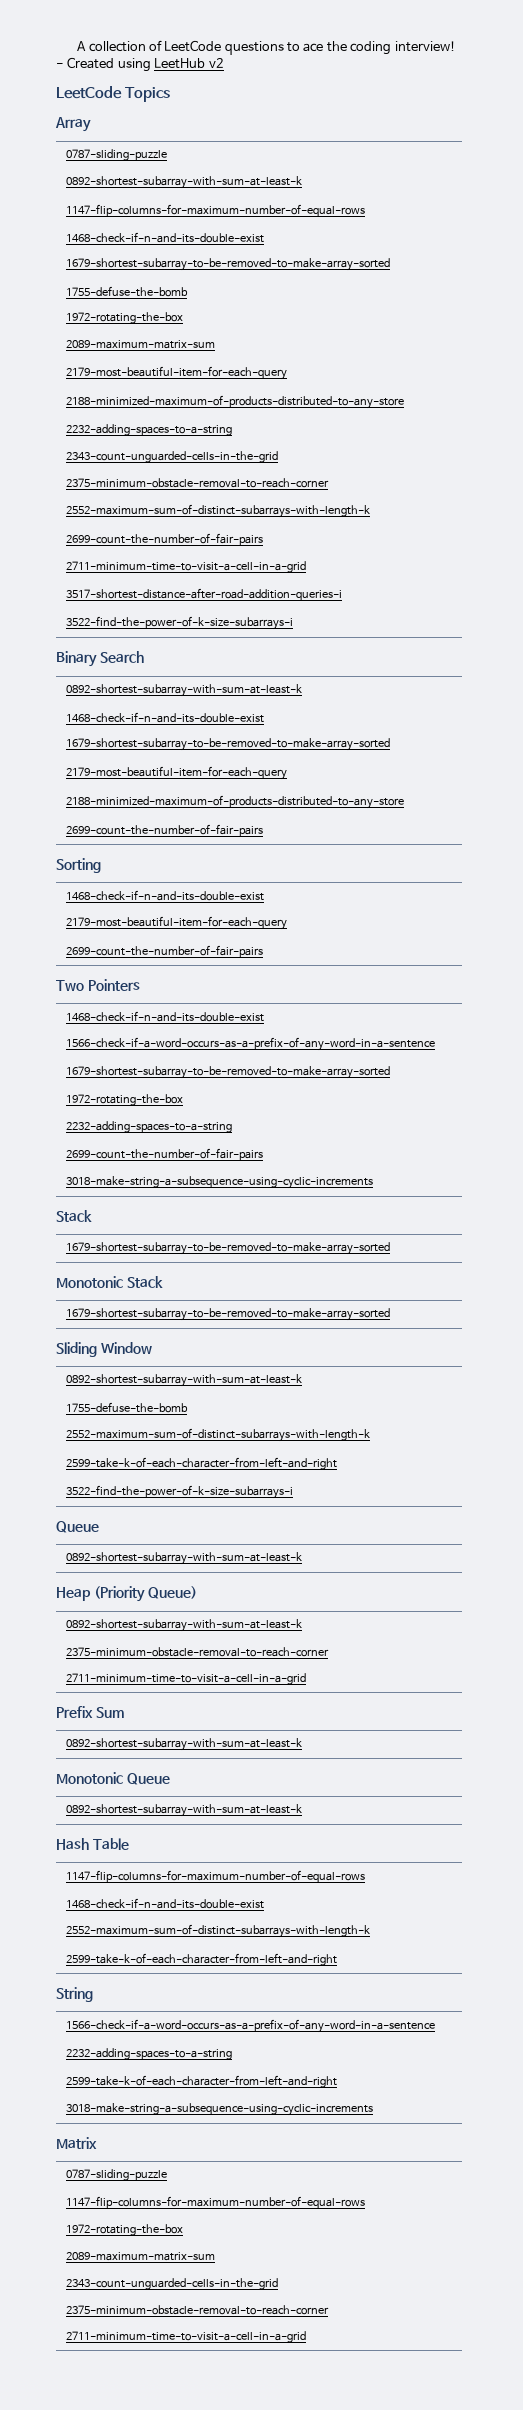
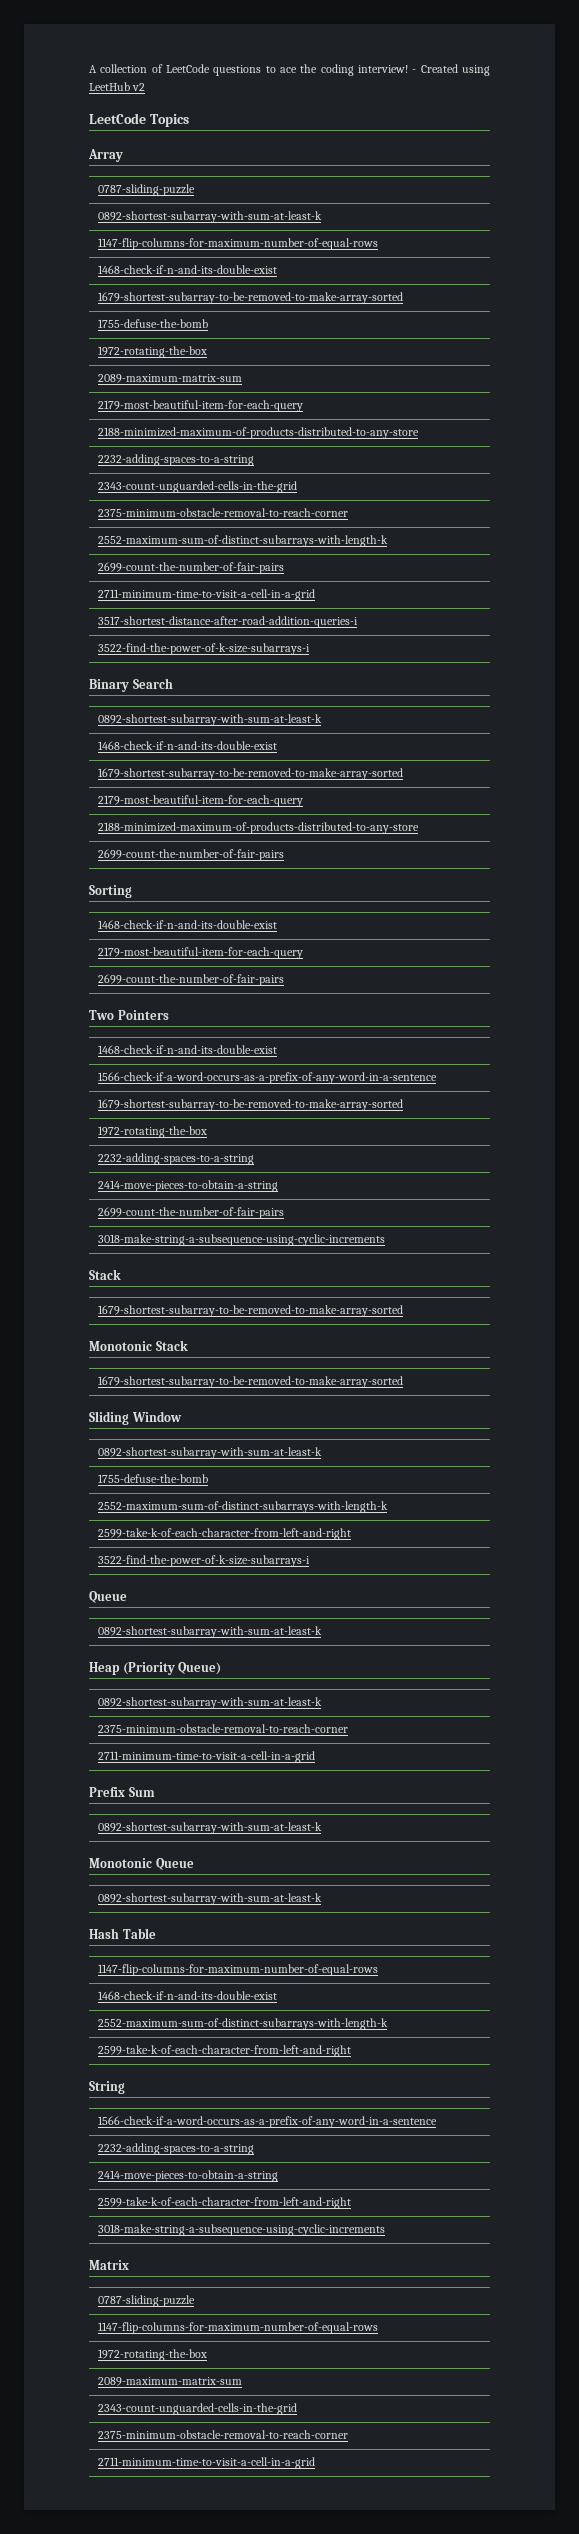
(232, 1127) none -> [98,1180,279,1192] // 2414-move-pieces-to-obtain-a-string
(232, 2054) none -> [98,2170,279,2182] // 2414-move-pieces-to-obtain-a-string

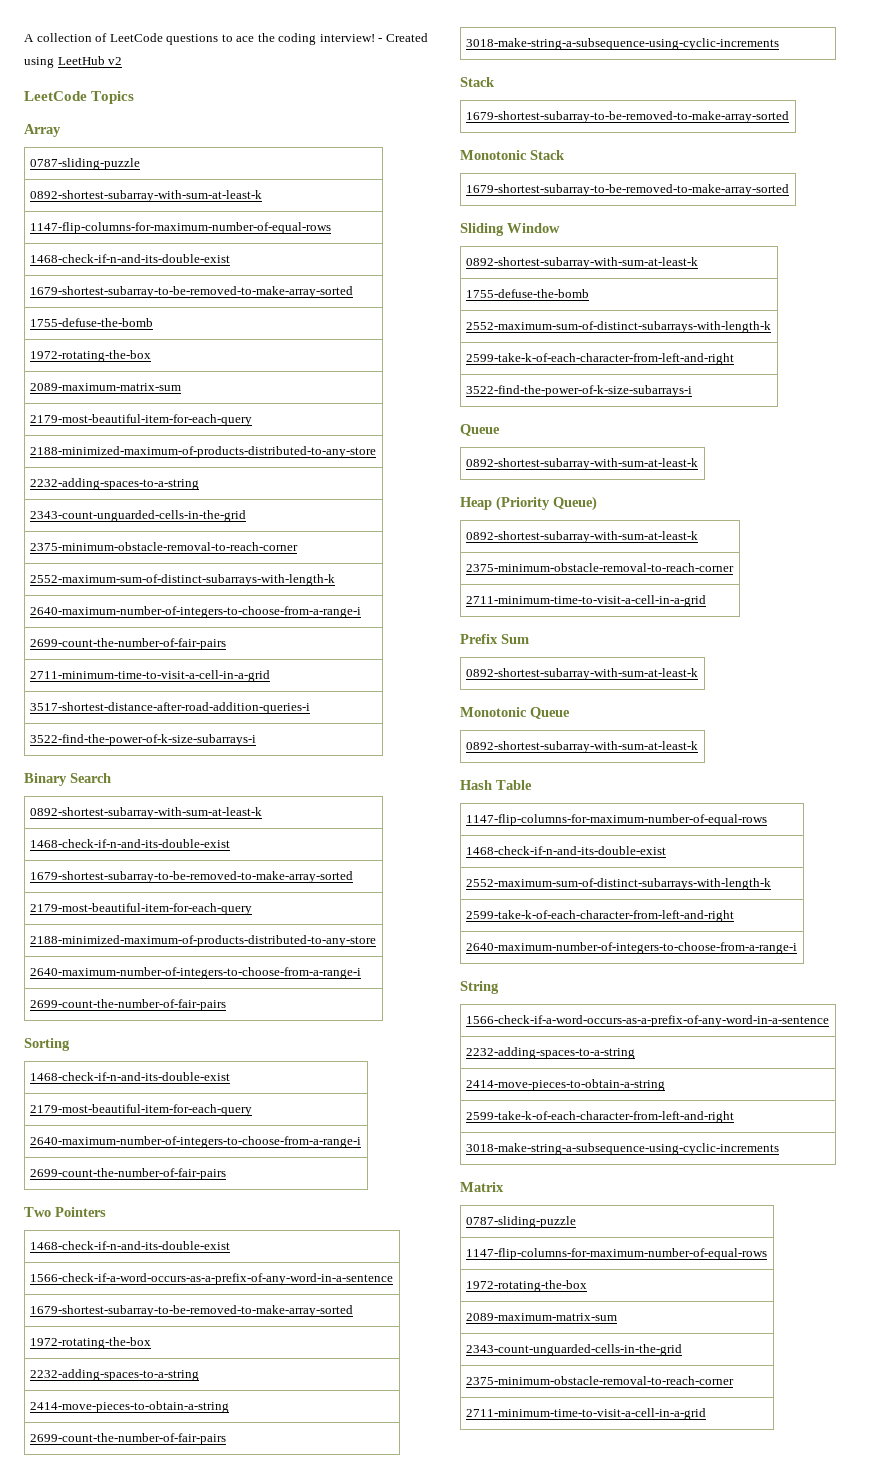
(389, 541) none -> [29,606,361,618] // 2640-maximum-number-of-integers-to-choose-from-a-range-i
(420, 828) none -> [29,967,361,979] // 2640-maximum-number-of-integers-to-choose-from-a-range-i
(304, 953) none -> [29,1136,361,1148] // 2640-maximum-number-of-integers-to-choose-from-a-range-i
(352, 2051) none -> [465,942,797,954] // 2640-maximum-number-of-integers-to-choose-from-a-range-i

